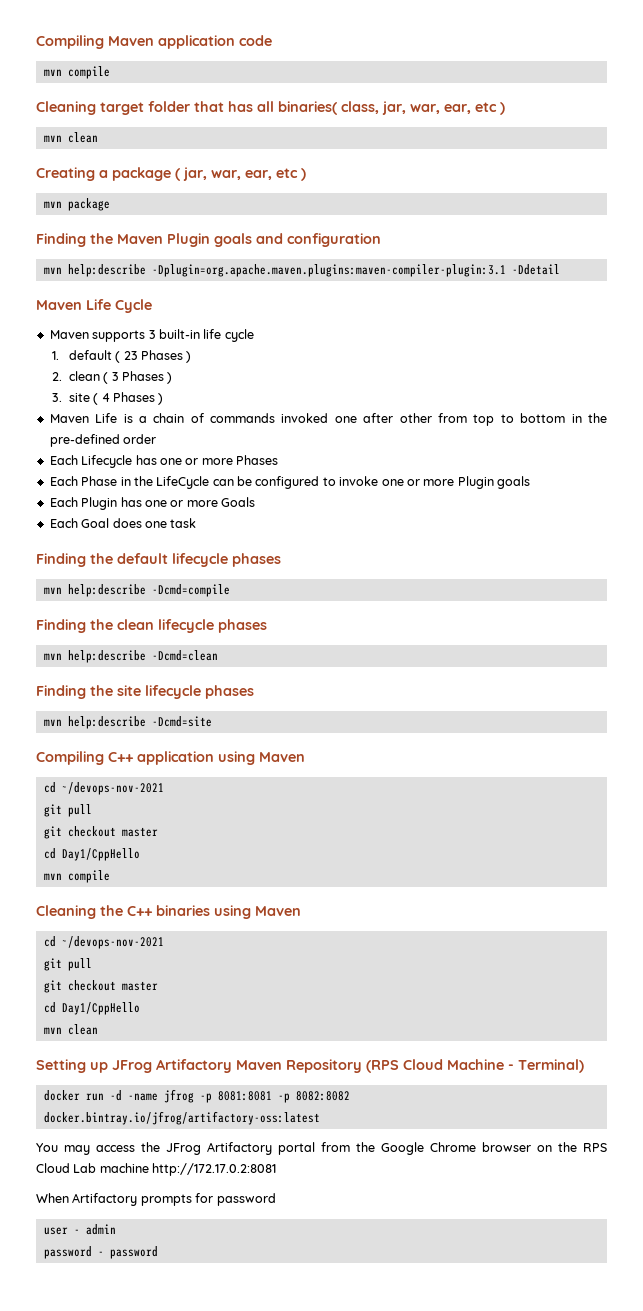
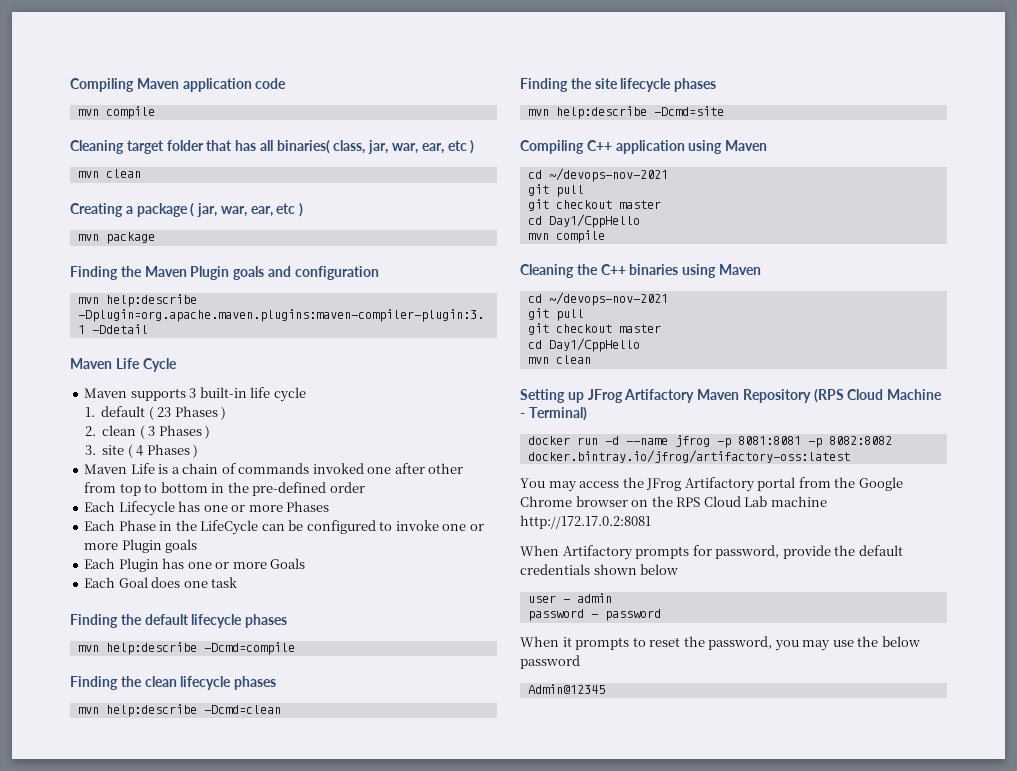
[127,1093,158,1101] -name -> [625,438,668,445] --name
[216,1193,276,1206] password -> [715,545,903,559] [520,564,679,575] password, provide the default credentials shown below
(158, 1252) none -> [520,636,920,651] [520,655,580,669] [527,684,605,694] // When it prompts to reset the password, you may use the below password // Admin@12345

